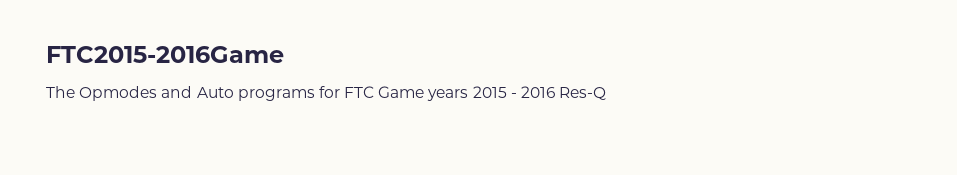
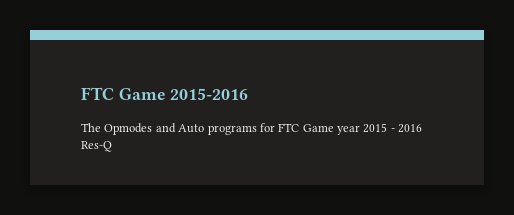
[46,46,284,63] FTC2015-2016Game -> [81,87,249,100] FTC Game 2015-2016
[427,89,469,101] years -> [337,125,360,135] year

